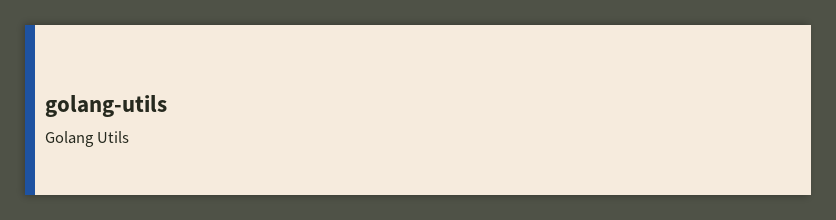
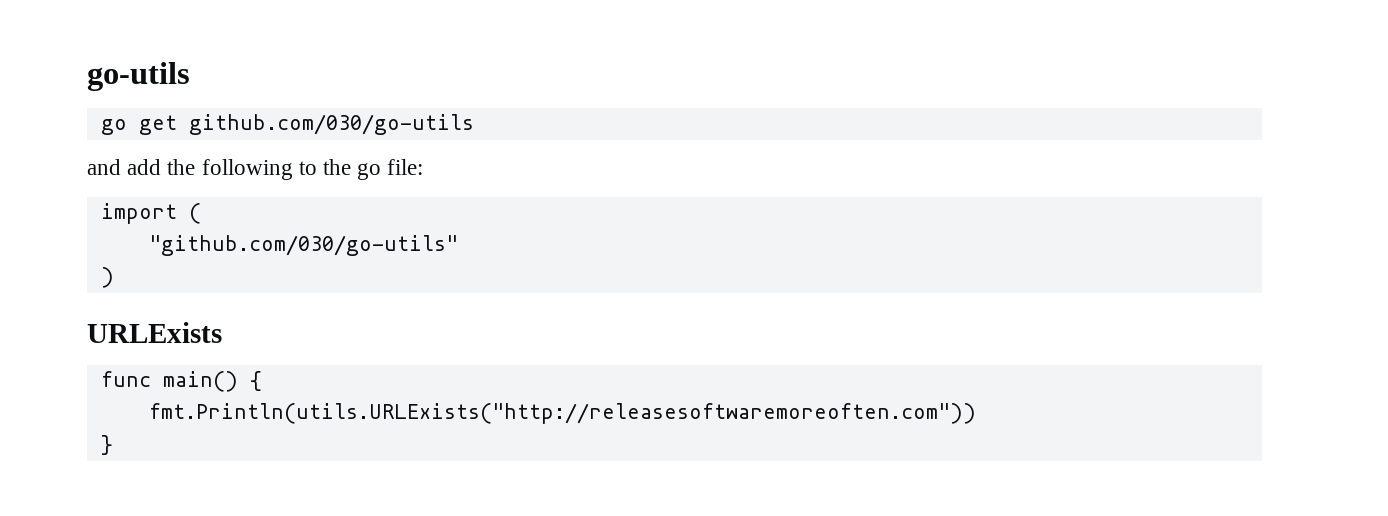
[45,95,167,117] [45,131,130,147] golang-utils // Golang Utils -> [87,62,190,91] [100,114,474,135] [87,159,424,180] [100,203,201,224] [148,235,458,256] [100,267,114,288] [87,322,222,343] [100,371,262,392] [148,403,976,424] [100,435,113,455] go-utils // go get github.com/030/go-utils // and add the following to the go file: // import ( // "github.com/030/go-utils" // ) // URLExists // func main() { // fmt.Println(utils.URLExists("http://releasesoftwaremoreoften.com")) // }

